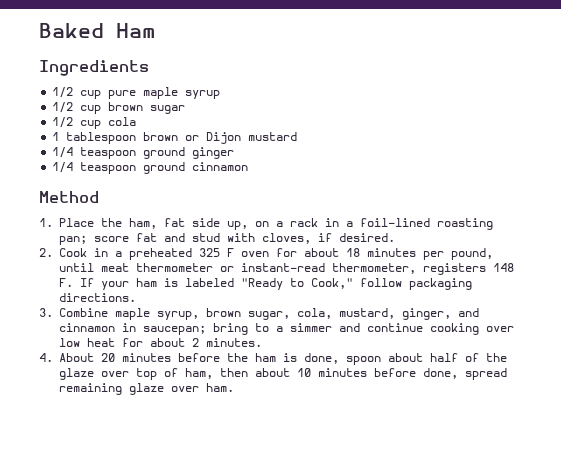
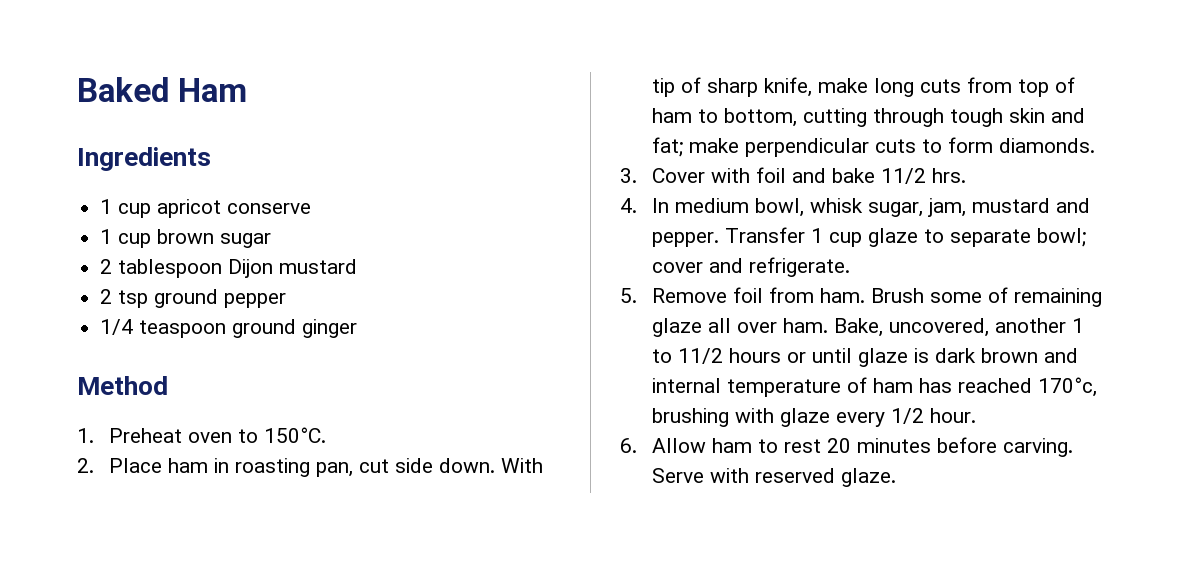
[52,87,221,99] [52,102,186,114] [52,117,137,129] [52,132,298,144] [52,147,235,159] [52,162,249,174] [39,191,99,203] [39,218,493,230] [59,233,395,245] [39,248,493,260] [59,263,514,275] [59,278,472,290] [59,293,136,302] [39,308,479,320] [59,323,514,335] [59,338,262,347] [39,353,507,365] [59,368,507,380] [59,383,234,395] 1/2 cup pure maple syrup // 1/2 cup brown sugar // 1/2 cup cola // 1 tablespoon brown or Dijon mustard // 1/4 teaspoon ground ginger // 1/4 teaspoon ground cinnamon // Method // 1. Place the ham, fat side up, on a rack in a foil-lined roasting pan; score fat and stud with cloves, if desired. // 2. Cook in a preheated 325 F oven for about 18 minutes per pound, until meat thermometer or instant-read thermometer, registers 148 F. If your ham is labeled "Ready to Cook," follow packaging directions. // 3. Combine maple syrup, brown sugar, cola, mustard, ginger, and cinnamon in saucepan; bring to a simmer and continue cooking over low heat for about 2 minutes. // 4. About 20 minutes before the ham is done, spoon about half of the glaze over top of ham, then about 10 minutes before done, spread remaining glaze over ham. -> [100,199,312,218] [100,229,272,248] [100,259,358,278] [100,289,287,308] [100,319,358,338] [77,376,168,395] [77,427,326,443] [77,458,543,477] [651,77,1075,97] [651,108,1085,127] [651,137,1095,157] [620,167,966,184] [620,198,1090,217] [651,227,1086,247] [651,257,850,277] [620,287,1102,307] [651,318,1084,337] [651,348,1078,367] [651,377,1097,397] [651,408,976,427] [620,437,1073,457] [651,468,896,487] 1 cup apricot conserve // 1 cup brown sugar // 2 tablespoon Dijon mustard // 2 tsp ground pepper // 1/4 teaspoon ground ginger // Method // 1. Preheat oven to 150°C. // 2. Place ham in roasting pan, cut side down. With tip of sharp knife, make long cuts from top of ham to bottom, cutting through tough skin and fat; make perpendicular cuts to form diamonds. // 3. Cover with foil and bake 11/2 hrs. // 4. In medium bowl, whisk sugar, jam, mustard and pepper. Transfer 1 cup glaze to separate bowl; cover and refrigerate. // 5. Remove foil from ham. Brush some of remaining glaze all over ham. Bake, uncovered, another 1 to 11/2 hours or until glaze is dark brown and internal temperature of ham has reached 170°c, brushing with glaze every 1/2 hour. // 6. Allow ham to rest 20 minutes before carving. Serve with reserved glaze.

